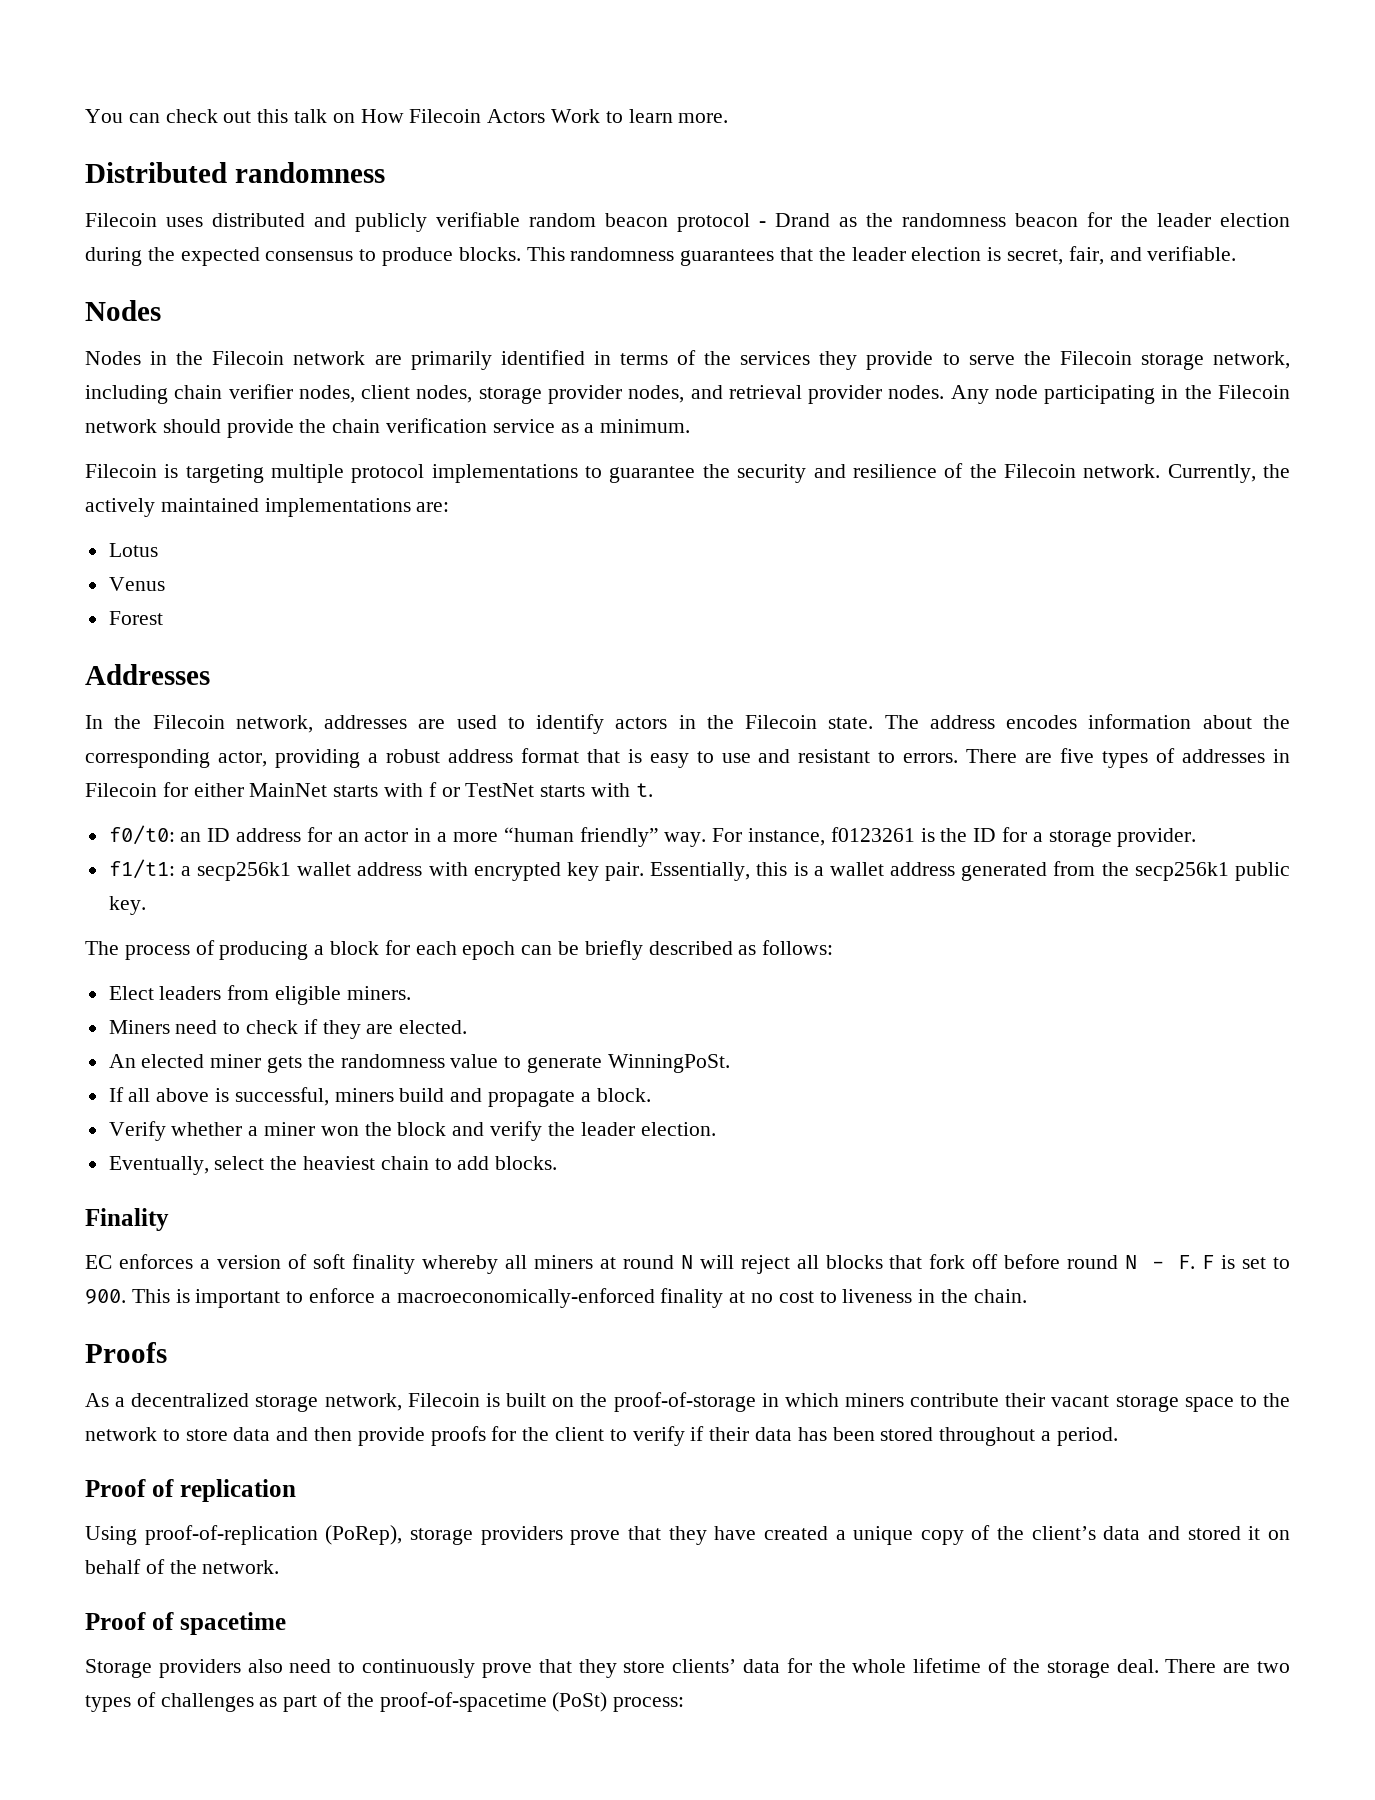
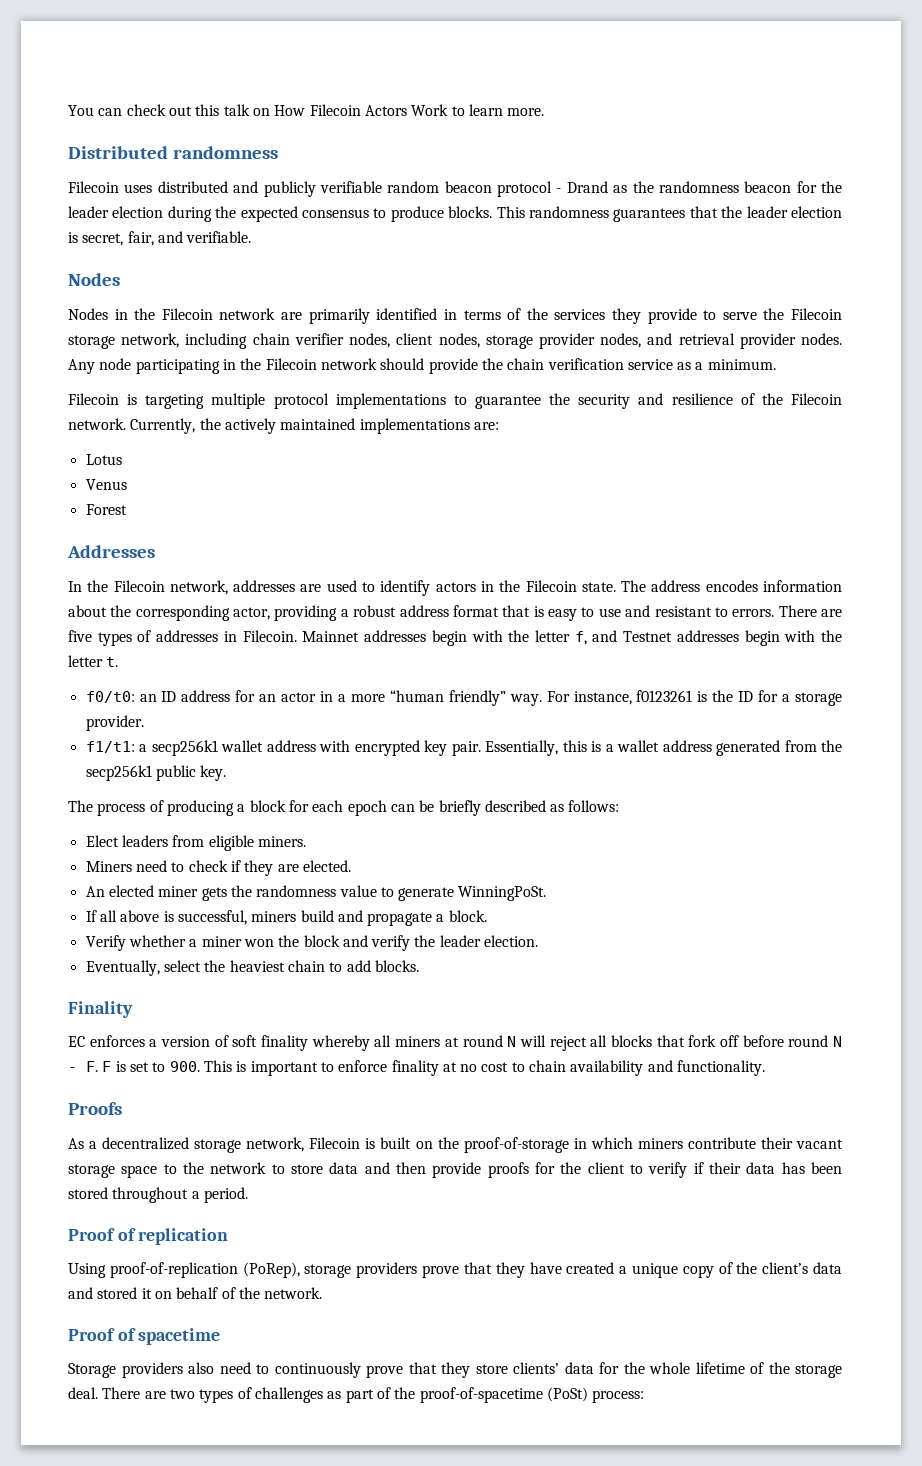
[85,782,631,797] Filecoin for either MainNet starts with f or TestNet starts with -> [242,630,842,646] [68,655,103,667] Filecoin. Mainnet addresses begin with the letter f, and Testnet addresses begin with the letter
[380,1288,655,1308] a macroeconomically-enforced -> (388, 1066) none
[842,1289,1027,1303] liveness in the chain. -> [529,1060,766,1076] chain availability and functionality.

